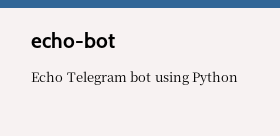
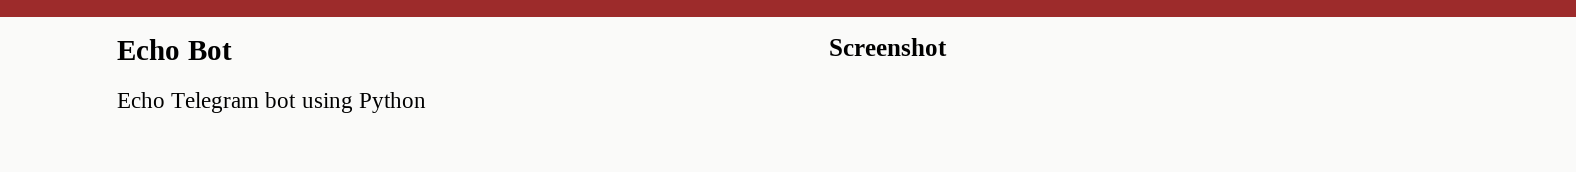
[31,32,115,48] echo-bot -> [117,39,232,60] Echo Bot
(239, 78) none -> [829,38,947,56] // Screenshot

